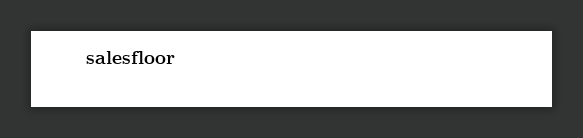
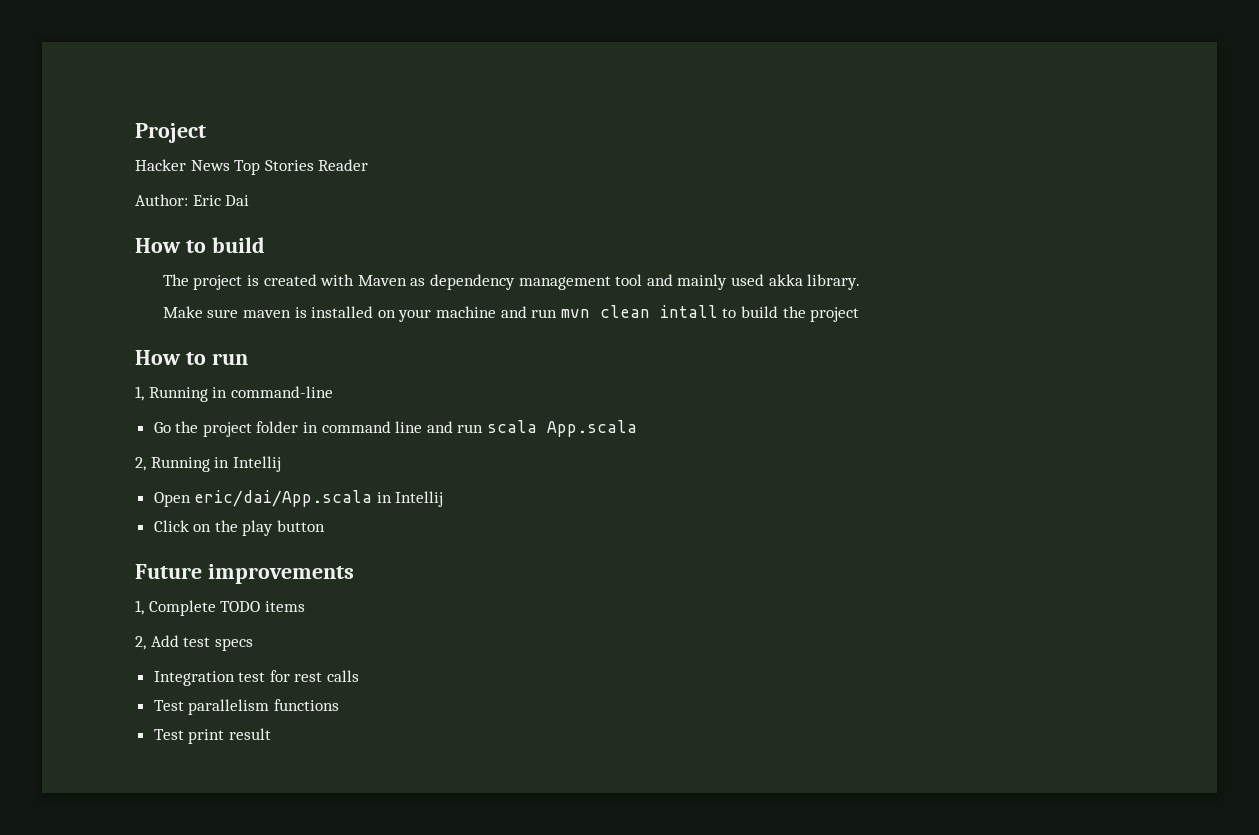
[86,51,175,64] salesfloor -> [135,123,206,143] [135,159,369,175] [135,194,250,206] [135,237,265,253] [162,274,861,290] [162,305,860,322] [135,350,248,365] [135,386,333,402] [153,420,638,437] [135,456,281,472] [153,490,444,507] [153,520,326,536] [135,564,354,584] [135,600,305,616] [135,635,253,651] [153,670,360,686] [153,699,339,715] [153,728,271,744] Project // Hacker News Top Stories Reader // Author: Eric Dai // How to build // The project is created with Maven as dependency management tool and mainly used akka library. // Make sure maven is installed on your machine and run mvn clean intall to build the project // How to run // 1, Running in command-line // Go the project folder in command line and run scala App.scala // 2, Running in Intellij // Open eric/dai/App.scala in Intellij // Click on the play button // Future improvements // 1, Complete TODO items // 2, Add test specs // Integration test for rest calls // Test parallelism functions // Test print result

